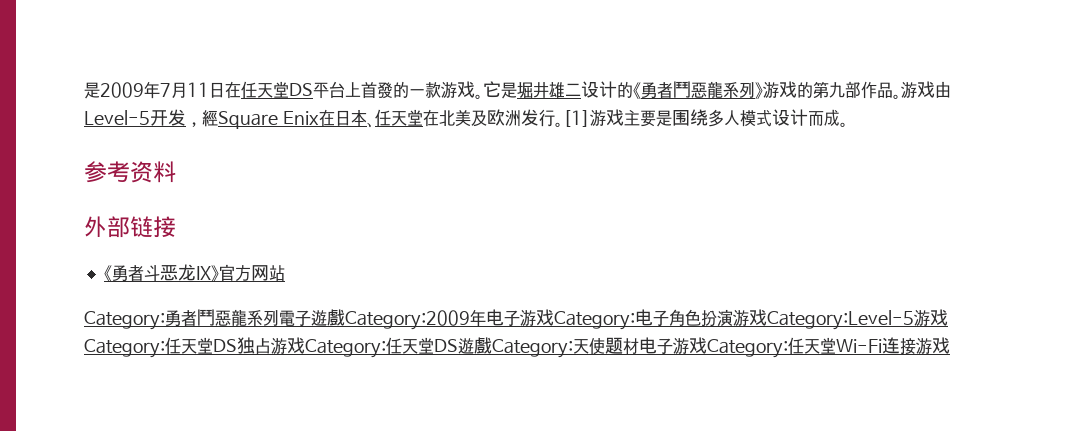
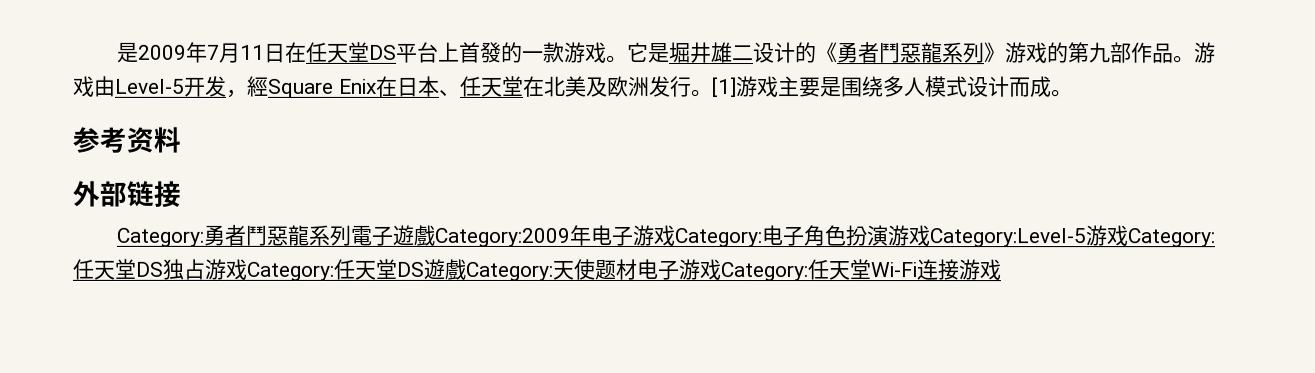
[103,264,285,282] // 《勇者斗恶龙IX》官方网站 -> (182, 194) none

